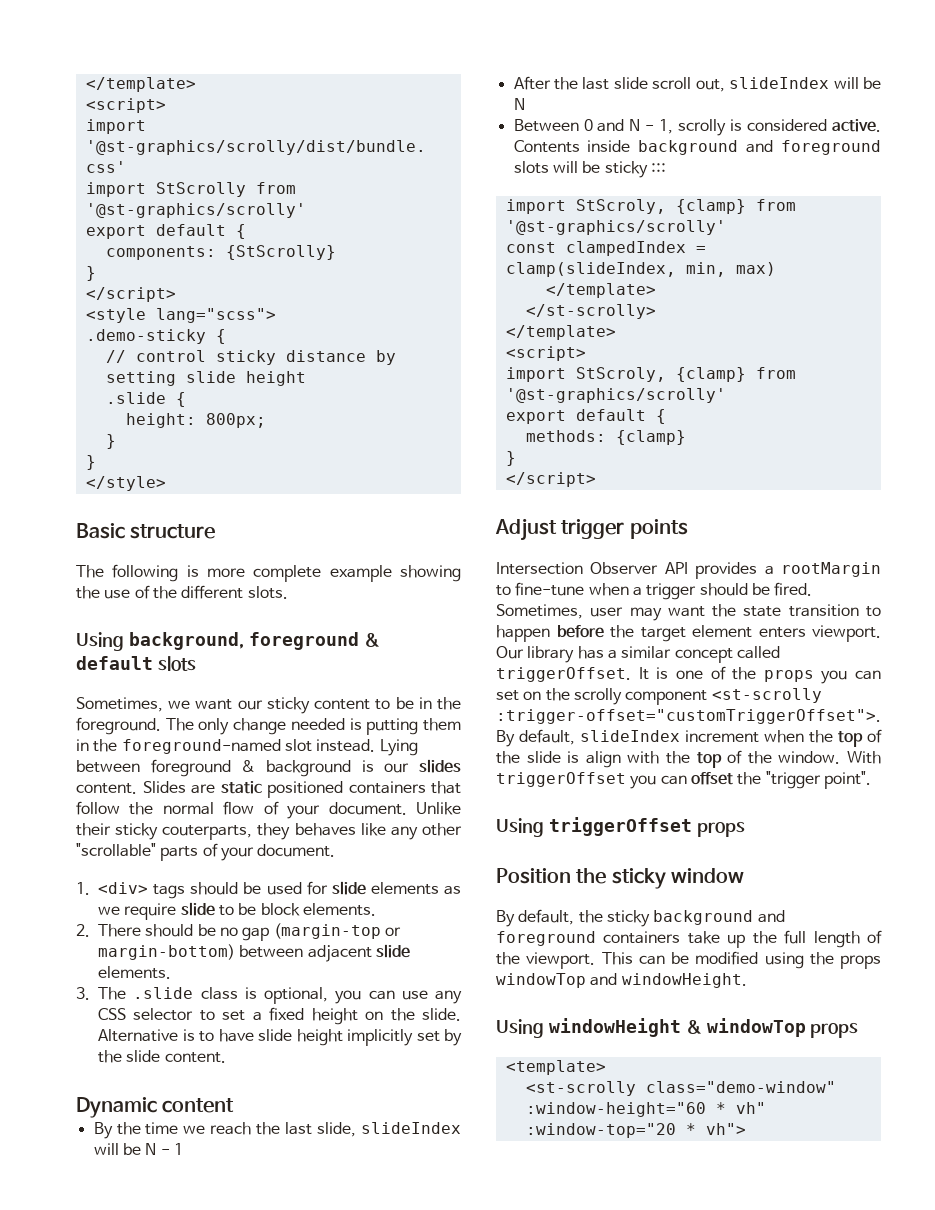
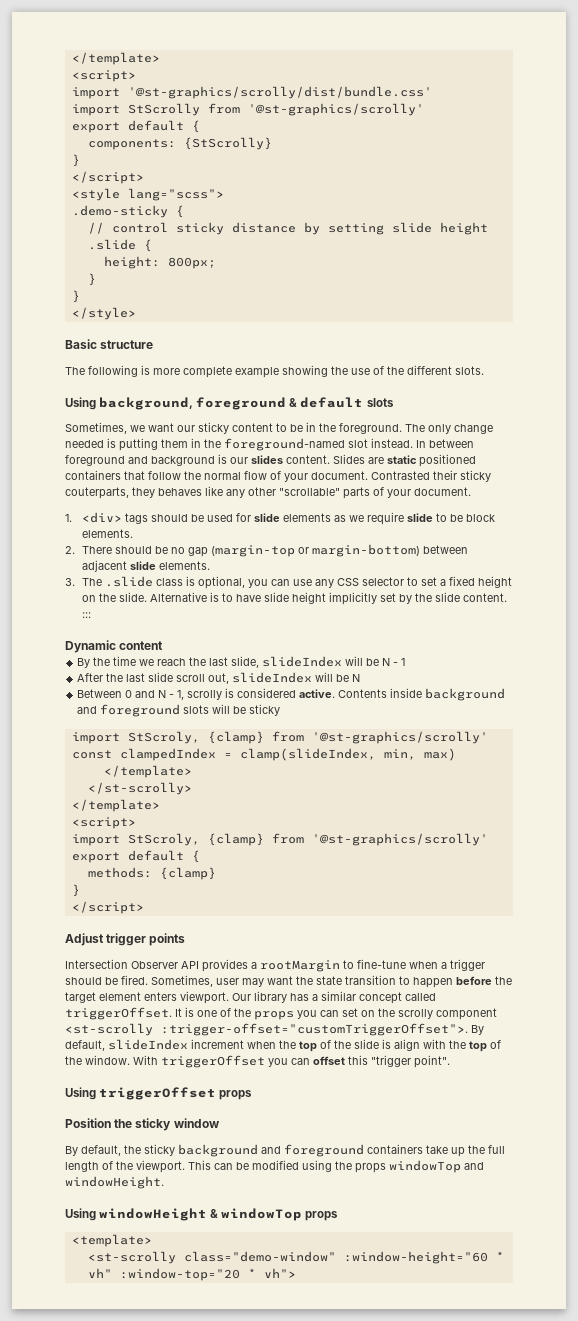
[379,739,418,756] Lying -> [416,440,426,448] In
[241,760,256,772] & -> [128,456,148,464] and
[416,802,461,815] Unlike -> [371,471,430,480] Contrasted
(226, 1057) none -> [81,612,91,618] :::
[650,163,666,173] ::: -> (281, 710) none
[737,772,762,785] the -> [348,1055,368,1065] this

